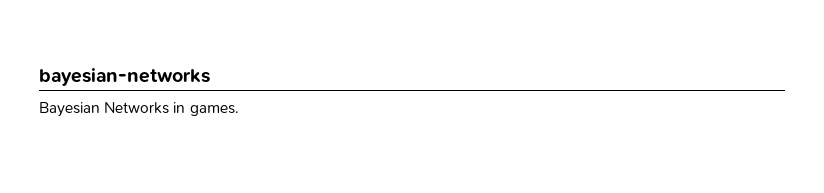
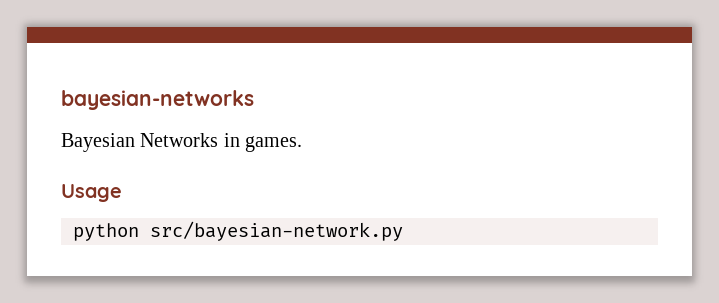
(239, 110) none -> [61,184,122,202] [73,221,403,241] // Usage // python src/bayesian-network.py

